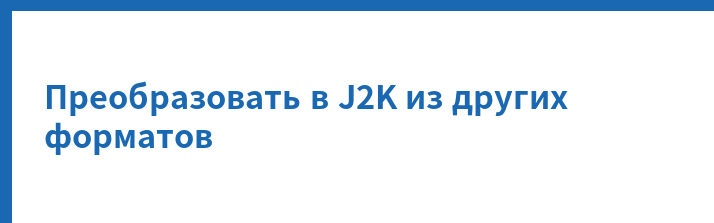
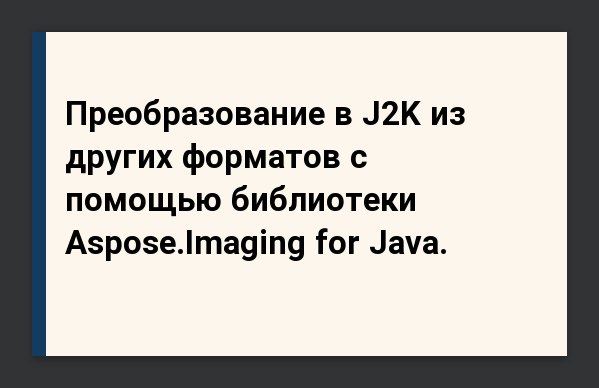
[44,81,301,116] Преобразовать -> [65,99,325,132] Преобразование
(213, 138) none -> [349,150,368,168] [65,185,417,217] [65,228,448,261] с помощью библиотеки Aspose.Imaging for Java.

